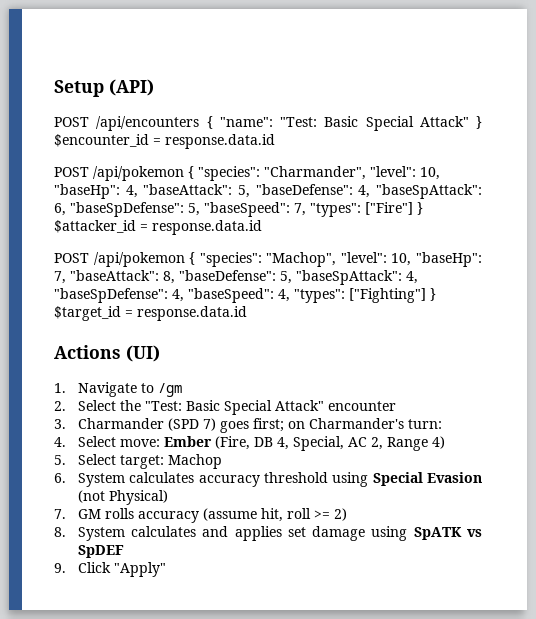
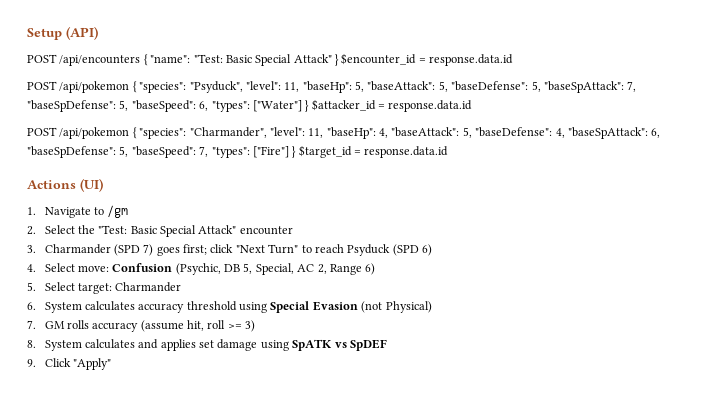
(275, 141) none -> [27,81,637,93] [27,99,473,112] // POST /api/pokemon { "species": "Psyduck", "level": 11, "baseHp": 5, "baseAttack": 5, "baseDefense": 5, "baseSpAttack": 7, "baseSpDefense": 5, "baseSpeed": 6, "types": ["Water"] } $attacker_id = response.data.id
[420,167,440,180] 10, -> [308,128,324,138] 11,
[54,220,262,235] [54,252,482,267] [54,270,418,285] [54,288,436,303] $attacker_id = response.data.id // POST /api/pokemon { "species": "Machop", "level": 10, "baseHp": 7, "baseAttack": 8, "baseDefense": 5, "baseSpAttack": 4, "baseSpDefense": 4, "baseSpeed": 4, "types": ["Fighting"] } -> (297, 152) none
[287,418,442,429] on Charmander's turn: -> [210,244,433,256] click "Next Turn" to reach Psyduck (SPD 6)
[163,436,289,450] Ember (Fire, DB 4, -> [112,263,253,275] Confusion (Psychic, DB 5,
[431,436,445,449] 4) -> [365,263,376,275] 6)
[167,454,222,469] Machop -> [115,282,182,292] Charmander
[333,508,347,521] 2) -> [245,320,256,332] 3)

